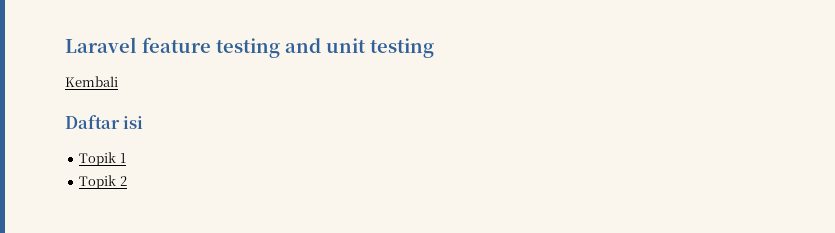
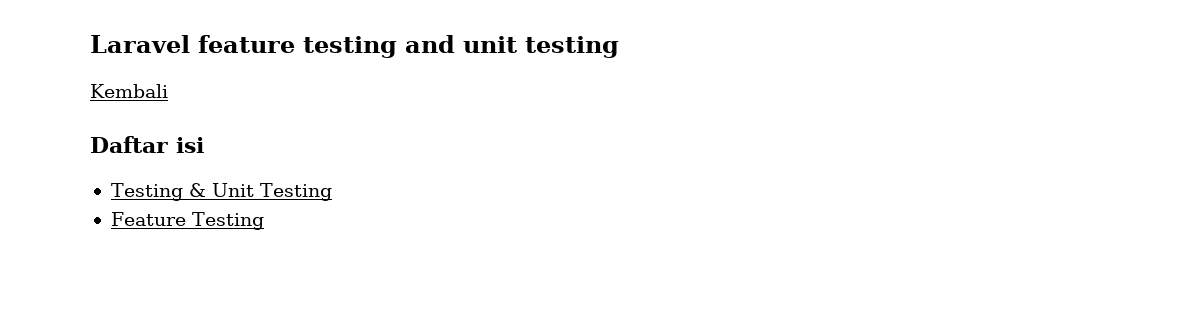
[79,152,126,166] [79,175,127,189] Topik 1 // Topik 2 -> [110,183,332,201] [110,212,264,230] Testing & Unit Testing // Feature Testing

